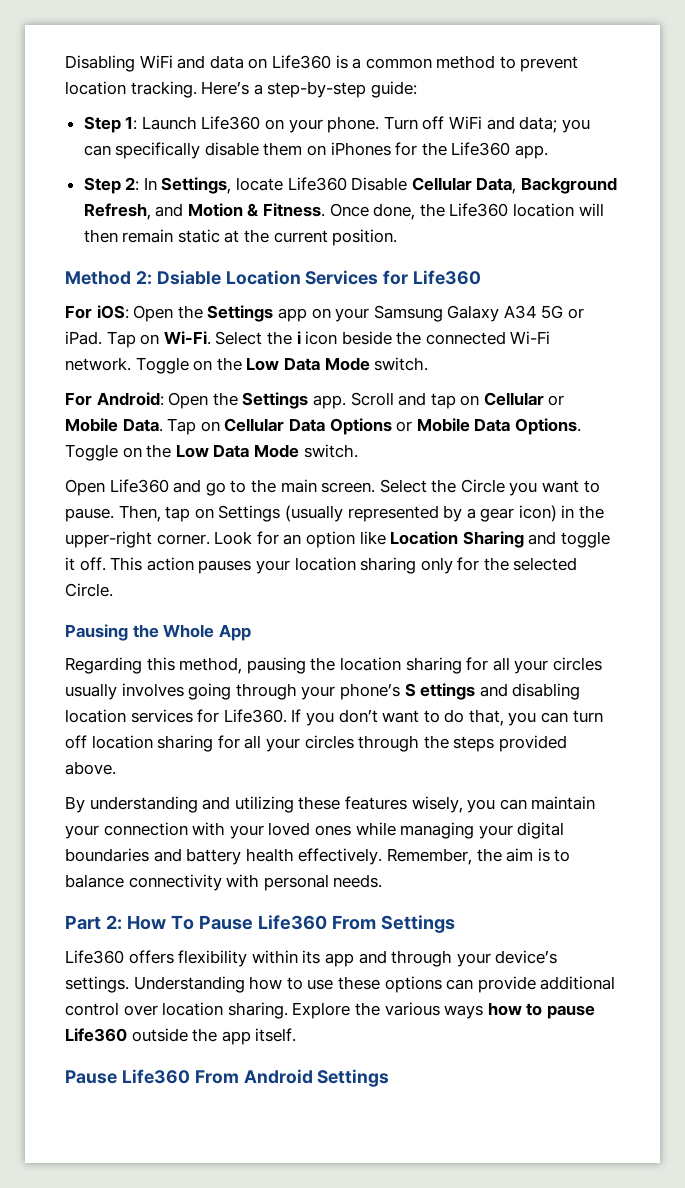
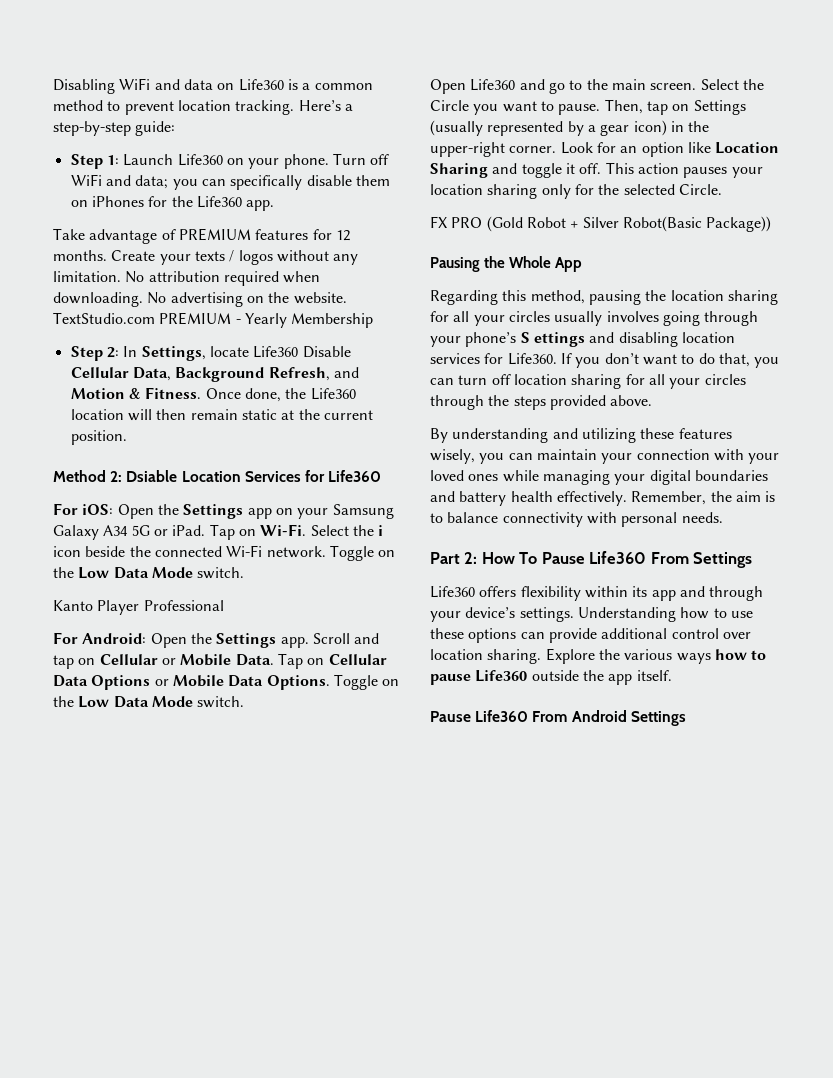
(549, 152) none -> [53,228,350,244] [53,250,359,265] [53,271,321,286] [53,292,347,307] [53,312,374,328] // Take advantage of PREMIUM features for 12 months. Create your texts / logos without any limitation. No attribution required when downloading. No advertising on the website. TextStudio.com PREMIUM - Yearly Membership
(429, 364) none -> [53,600,224,615] // Kanto Player Professional
(113, 590) none -> [430,216,772,232] // FX PRO (Gold Robot + Silver Robot(Basic Package))

